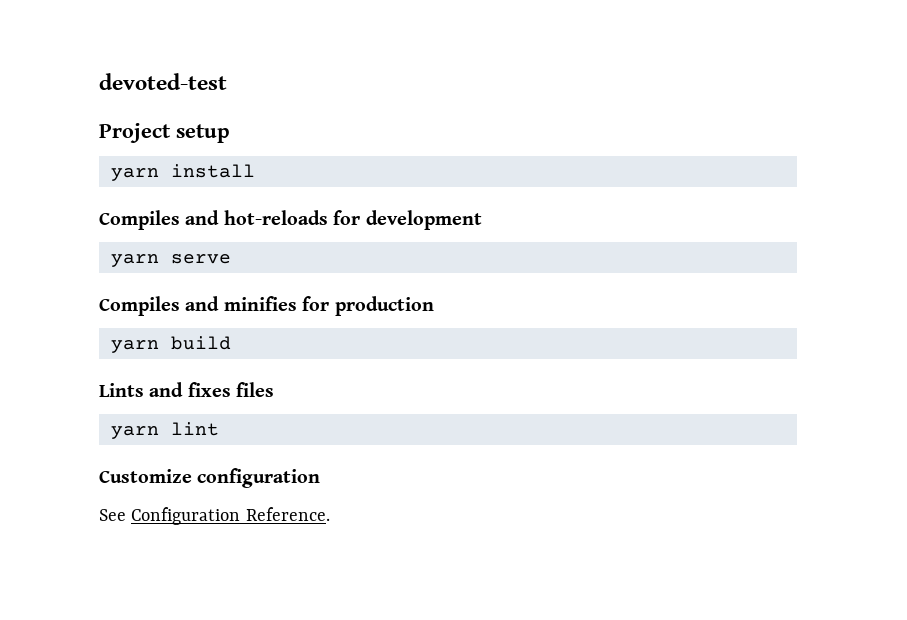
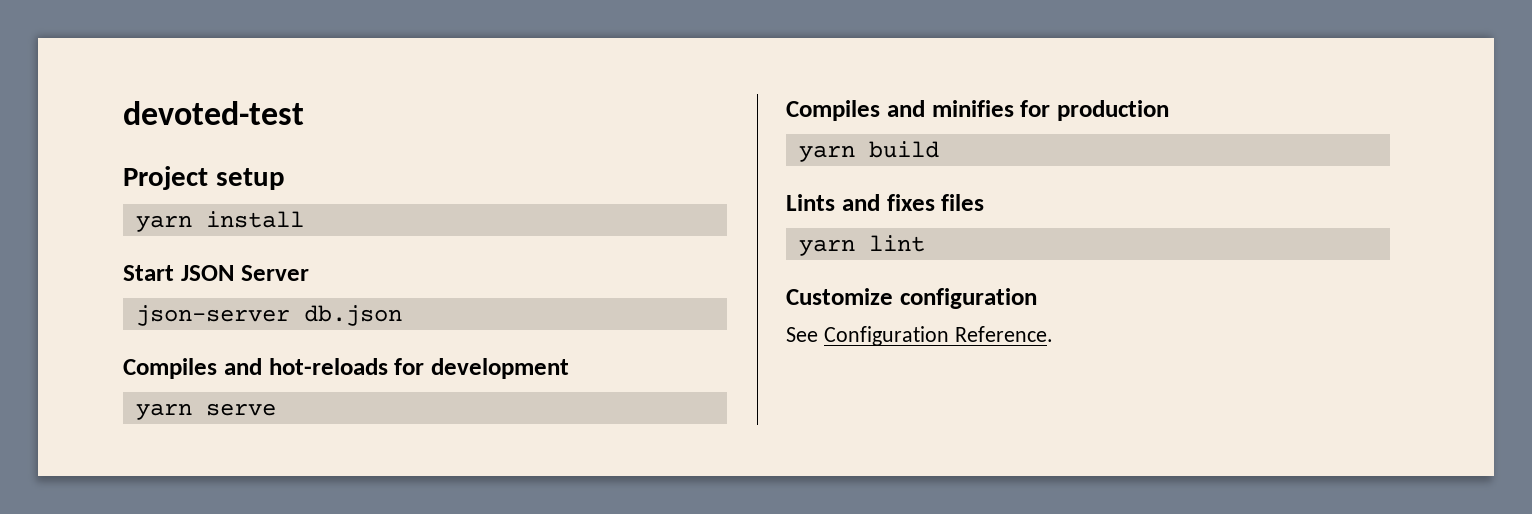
(255, 171) none -> [123,265,309,281] [135,305,402,326] // Start JSON Server // json-server db.json

